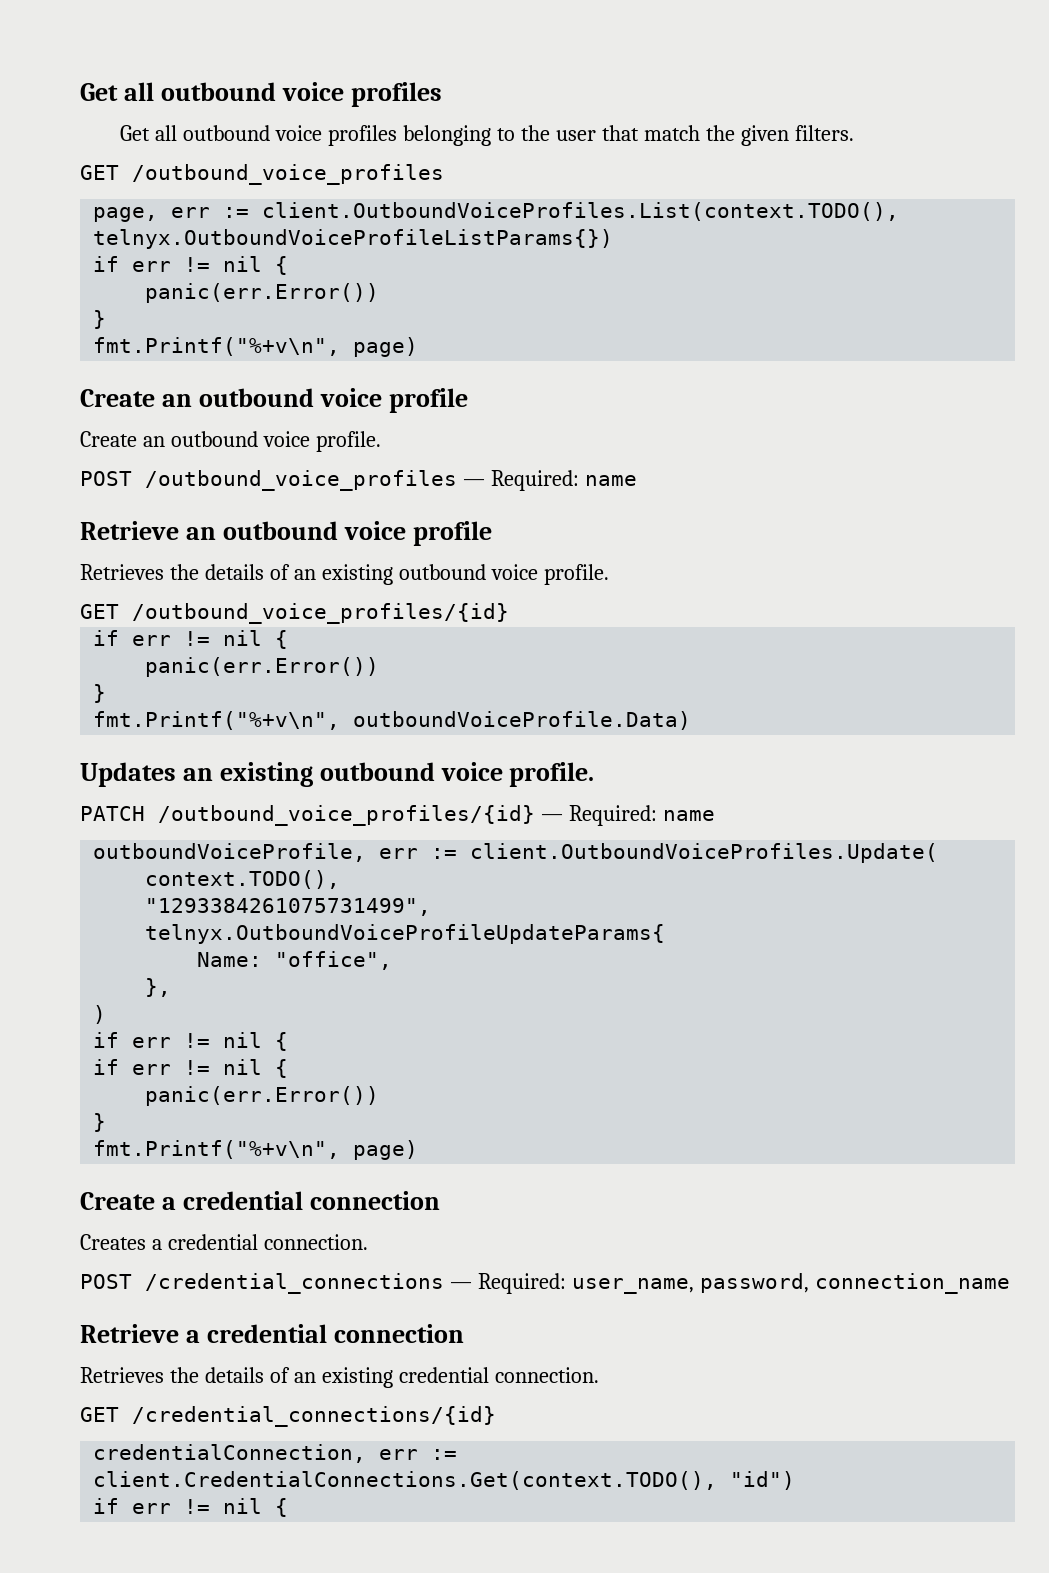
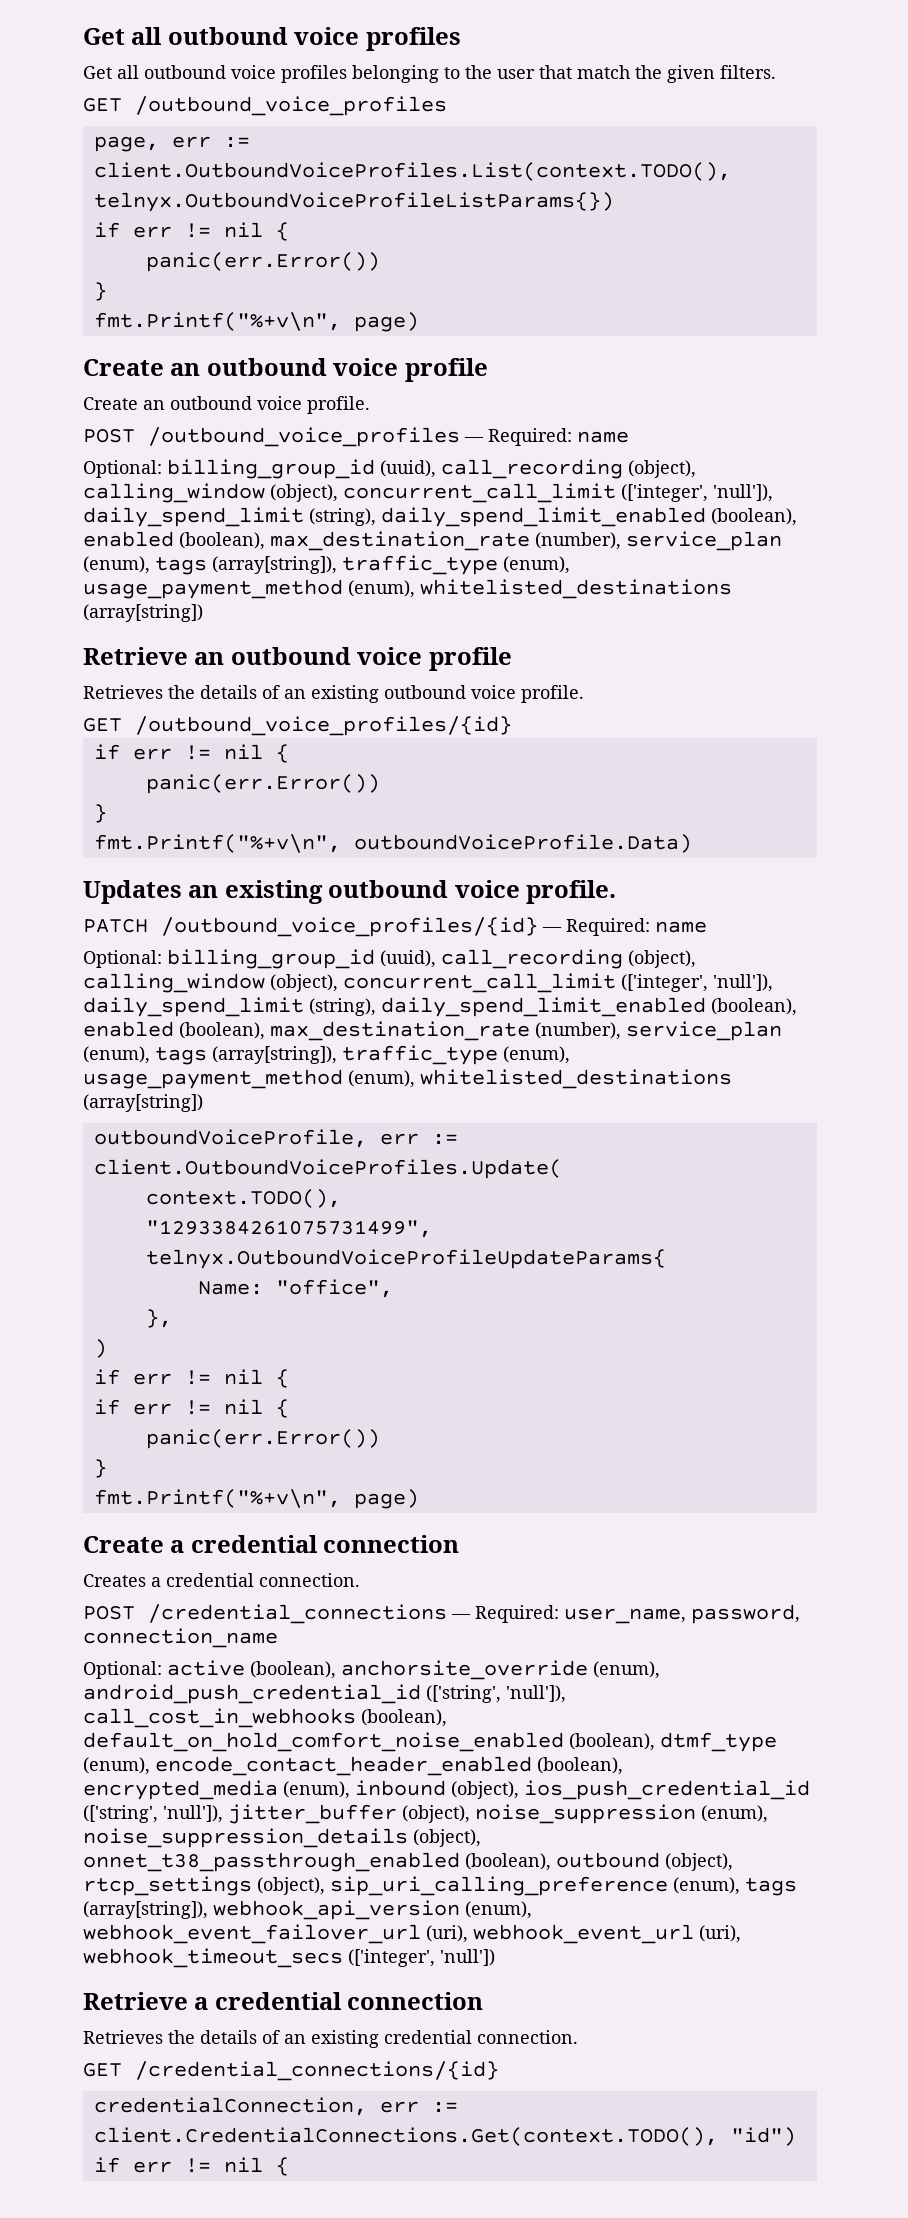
(637, 480) none -> [83,459,696,479] [83,483,773,503] [83,507,797,527] [83,531,782,551] [83,555,570,575] [83,579,732,599] [83,604,203,622] // Optional: billing_group_id (uuid), call_recording (object), calling_window (object), concurrent_call_limit (['integer', 'null']), daily_spend_limit (string), daily_spend_limit_enabled (boolean), enabled (boolean), max_destination_rate (number), service_plan (enum), tags (array[string]), traffic_type (enum), usage_payment_method (enum), whitelisted_destinations (array[string])
(715, 815) none -> [83,949,696,969] [83,973,773,993] [83,997,797,1017] [83,1021,782,1041] [83,1045,570,1065] [83,1069,732,1089] [83,1094,203,1112] // Optional: billing_group_id (uuid), call_recording (object), calling_window (object), concurrent_call_limit (['integer', 'null']), daily_spend_limit (string), daily_spend_limit_enabled (boolean), enabled (boolean), max_destination_rate (number), service_plan (enum), tags (array[string]), traffic_type (enum), usage_payment_method (enum), whitelisted_destinations (array[string])
(1010, 1283) none -> [83,1660,660,1680] [83,1684,566,1704] [83,1708,447,1728] [83,1732,777,1752] [83,1756,623,1776] [83,1780,810,1800] [83,1804,768,1824] [83,1828,481,1848] [83,1852,733,1872] [83,1876,797,1896] [83,1900,532,1920] [83,1924,741,1944] [83,1948,495,1968] // Optional: active (boolean), anchorsite_override (enum), android_push_credential_id (['string', 'null']), call_cost_in_webhooks (boolean), default_on_hold_comfort_noise_enabled (boolean), dtmf_type (enum), encode_contact_header_enabled (boolean), encrypted_media (enum), inbound (object), ios_push_credential_id (['string', 'null']), jitter_buffer (object), noise_suppression (enum), noise_suppression_details (object), onnet_t38_passthrough_enabled (boolean), outbound (object), rtcp_settings (object), sip_uri_calling_preference (enum), tags (array[string]), webhook_api_version (enum), webhook_event_failover_url (uri), webhook_event_url (uri), webhook_timeout_secs (['integer', 'null'])

